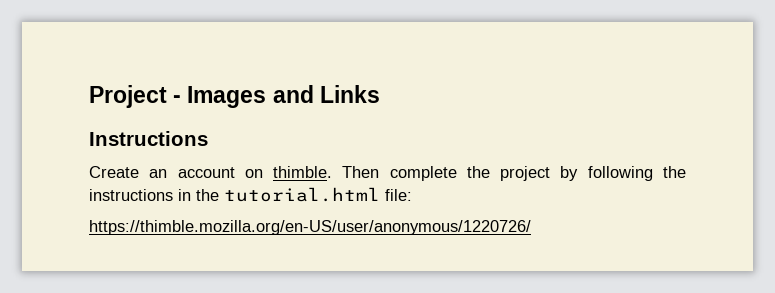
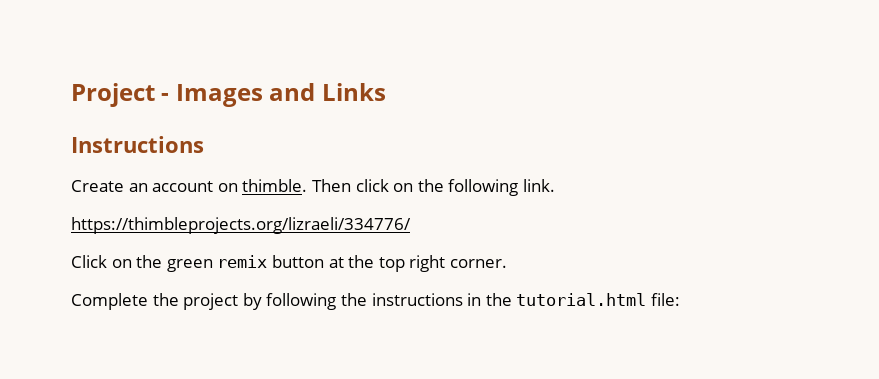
[389,166,457,181] complete -> [355,179,555,196] [71,217,411,234] [71,255,507,272] [71,293,148,310] click on the following link. // https://thimbleprojects.org/lizraeli/334776/ // Click on the green remix button at the top right corner. // Complete
[89,220,531,235] // https://thimble.mozilla.org/en-US/user/anonymous/1220726/ -> (680, 299) none

